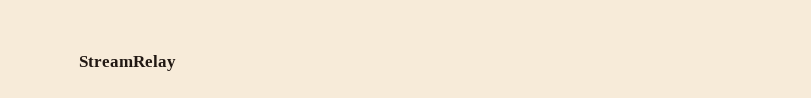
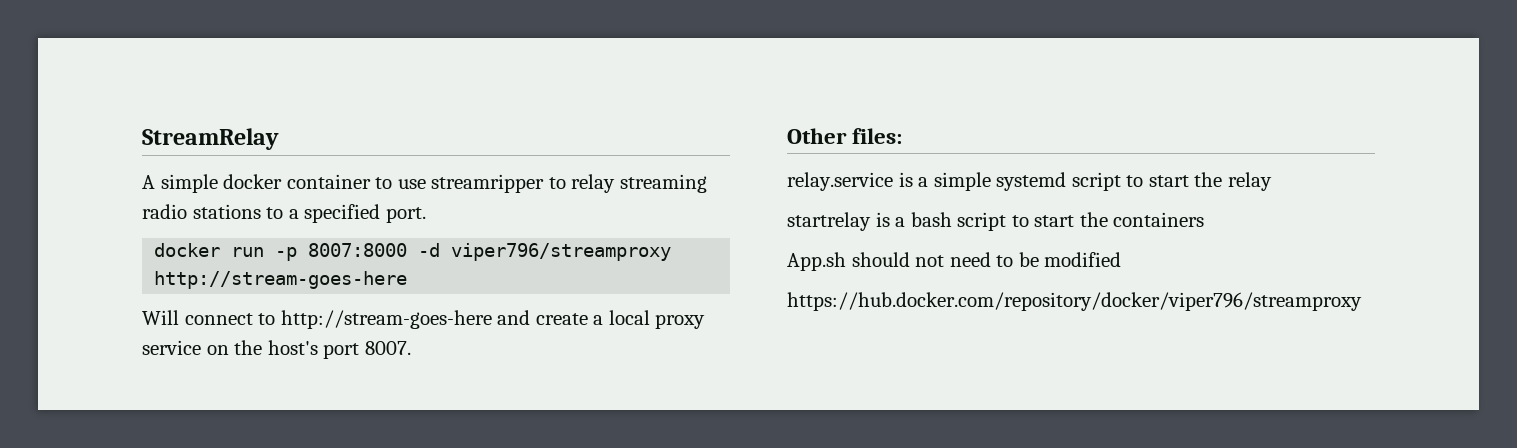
(176, 63) none -> [142,174,707,193] [142,204,426,223] [154,243,672,261] [154,271,408,289] [142,310,706,329] [142,340,411,359] [787,128,903,144] [787,172,1272,191] [787,212,1205,231] [787,252,1122,271] [787,292,1362,311] // A simple docker container to use streamripper to relay streaming radio stations to a specified port. // docker run -p 8007:8000 -d viper796/streamproxy http://stream-goes-here // Will connect to http://stream-goes-here and create a local proxy service on the host's port 8007. // Other files: // relay.service is a simple systemd script to start the relay // startrelay is a bash script to start the containers // App.sh should not need to be modified // https://hub.docker.com/repository/docker/viper796/streamproxy

